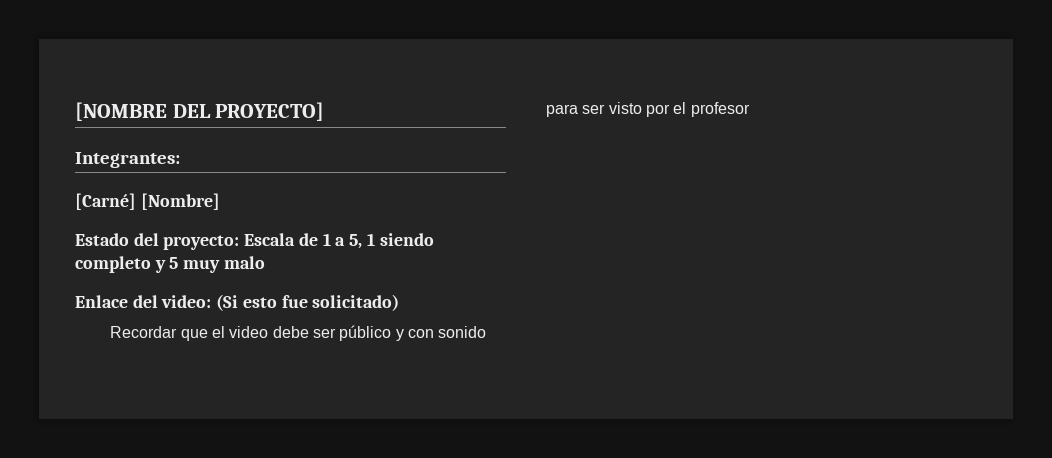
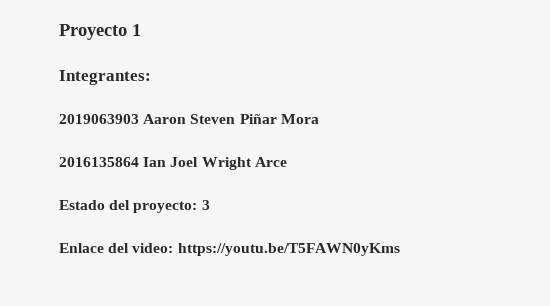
[75,102,325,121] [75,152,180,168] [75,193,220,210] [75,233,434,250] [75,256,265,273] [75,294,400,311] [110,325,487,341] [546,102,750,117] [NOMBRE DEL PROYECTO] // Integrantes: // [Carné] [Nombre] // Estado del proyecto: Escala de 1 a 5, 1 siendo completo y 5 muy malo // Enlace del video: (Si esto fue solicitado) // Recordar que el video debe ser público y con sonido para ser visto por el profesor -> [59,24,141,40] [59,70,151,85] [59,114,319,124] [59,157,287,170] [59,200,210,213] [59,243,400,256] Proyecto 1 // Integrantes: // 2019063903 Aaron Steven Piñar Mora // 2016135864 Ian Joel Wright Arce // Estado del proyecto: 3 // Enlace del video: https://youtu.be/T5FAWN0yKms

